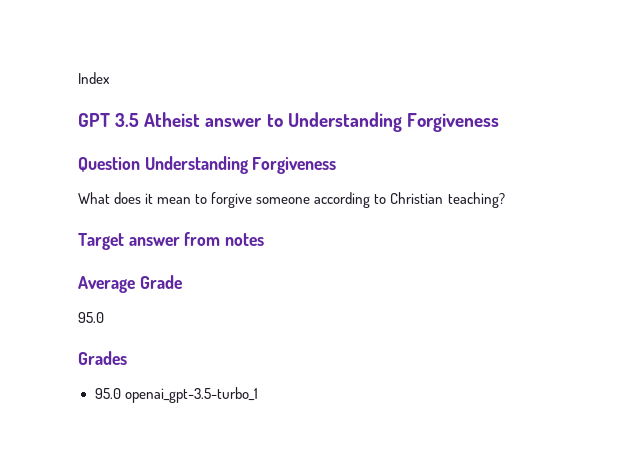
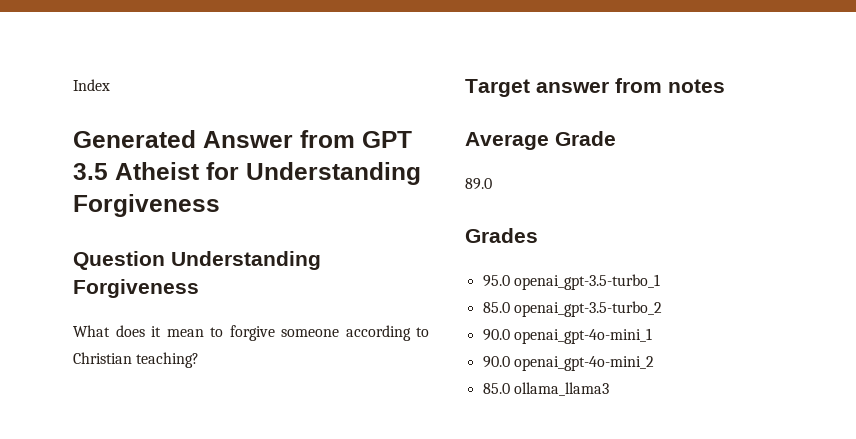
(110, 78) none -> [73,130,355,148] Generated Answer from
[205,114,283,127] answer to -> [206,162,239,180] for
[78,312,104,323] 95.0 -> [465,178,492,190] 89.0
(258, 395) none -> [482,301,662,317] [482,328,652,344] [482,356,654,371] [482,382,609,396] // 85.0 openai_gpt-3.5-turbo_2 // 90.0 openai_gpt-4o-mini_1 // 90.0 openai_gpt-4o-mini_2 // 85.0 ollama_llama3

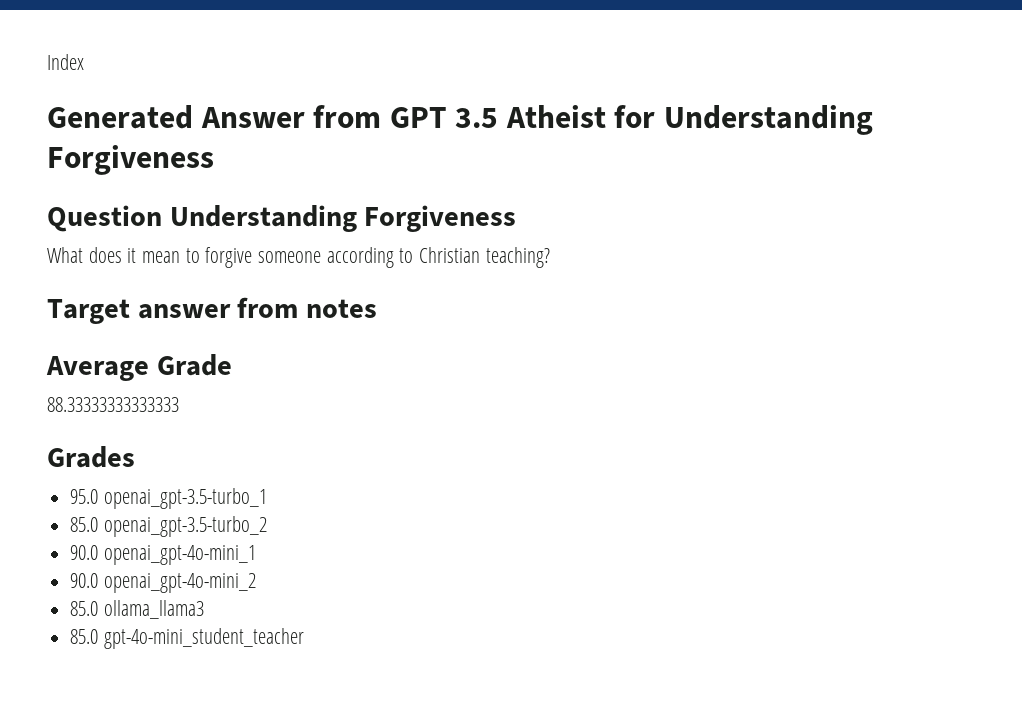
[465,178,492,190] 89.0 -> [47,397,179,412] 88.33333333333333
(609, 389) none -> [70,628,304,649] // 85.0 gpt-4o-mini_student_teacher

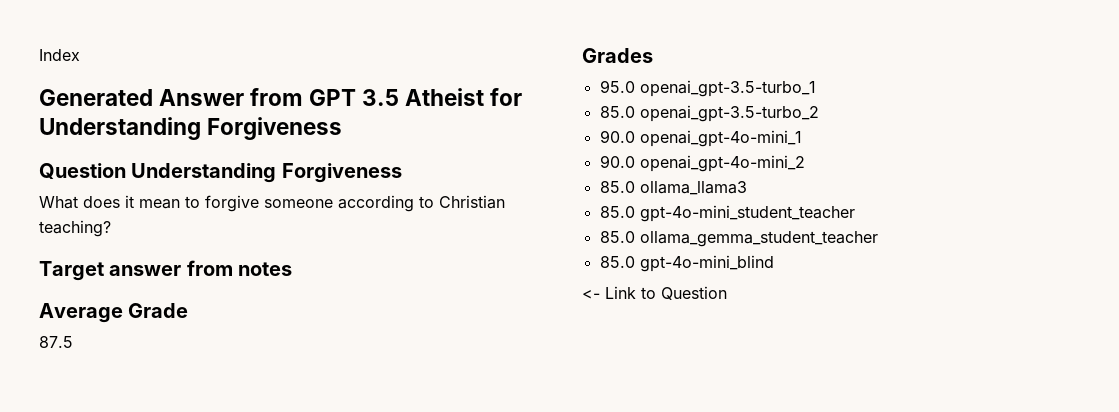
[47,397,179,412] 88.33333333333333 -> [39,336,73,348] 87.5
(304, 638) none -> [599,231,878,247] [599,255,774,272] [582,286,727,300] // 85.0 ollama_gemma_student_teacher // 85.0 gpt-4o-mini_blind // <- Link to Question

